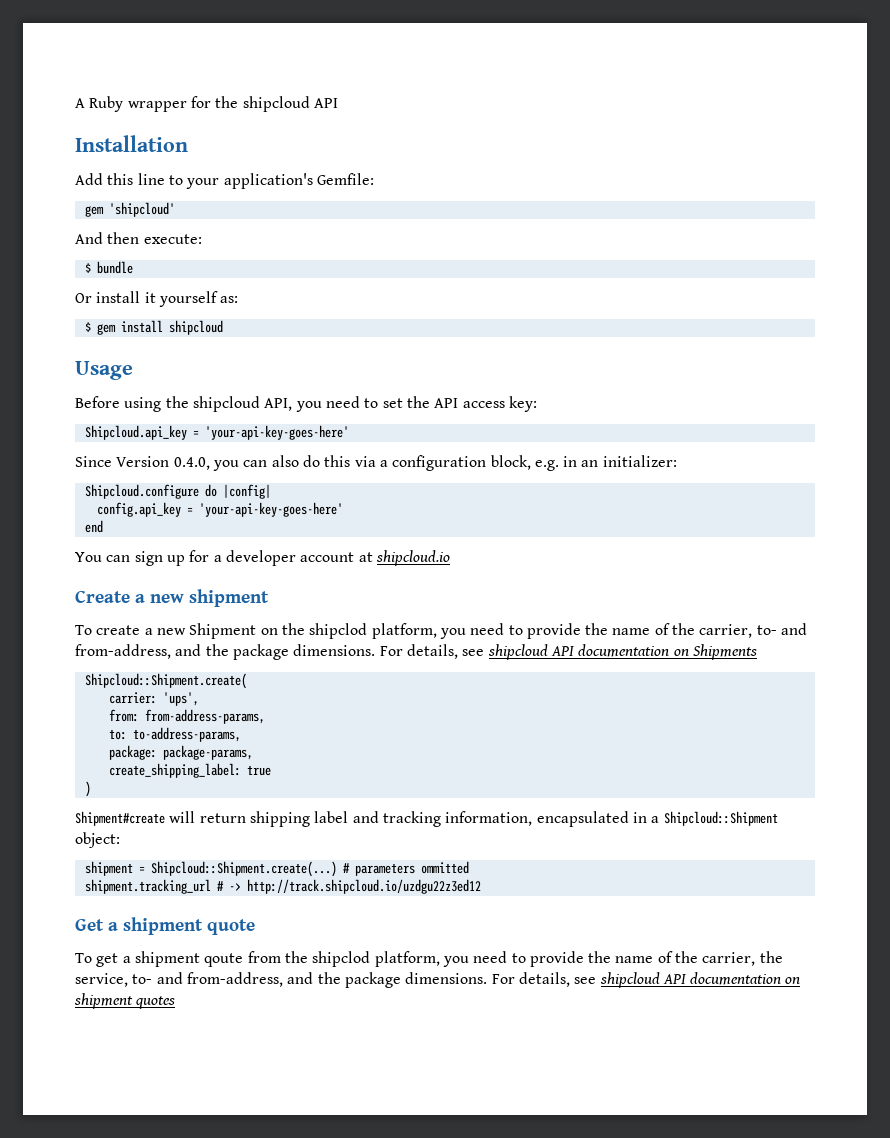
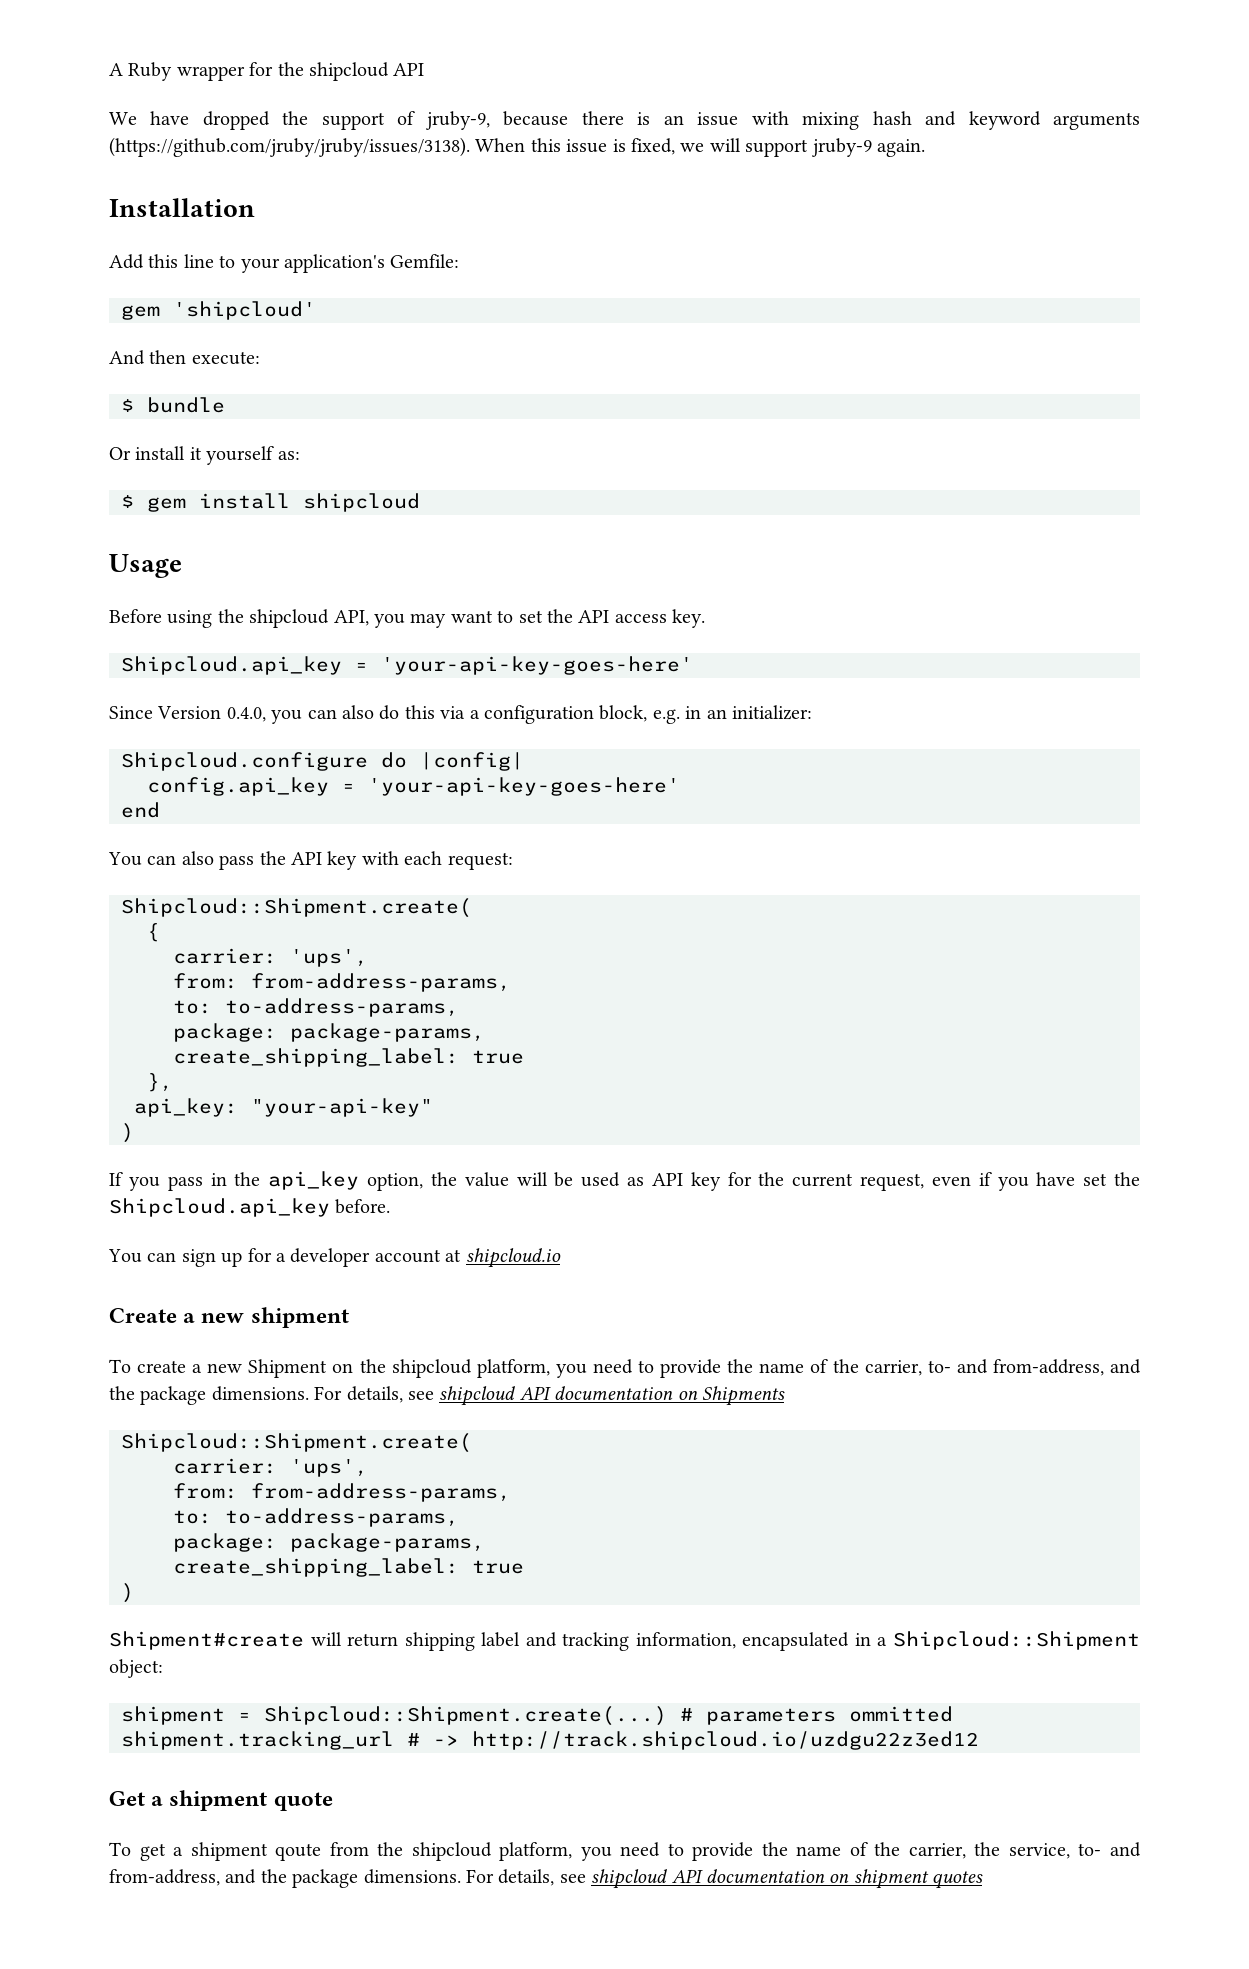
(338, 103) none -> [109,111,1140,130] [109,137,925,157] // We have dropped the support of jruby-9, because there is an issue with mixing hash and keyword arguments (https://github.com/jruby/jruby/issues/3138). When this issue is fixed, we will support jruby-9 again.
[325,396,360,408] need -> [410,610,493,628] may want
[508,396,537,412] key: -> [672,609,706,628] key.
(103, 526) none -> [108,851,513,870] [121,898,472,918] [147,923,160,942] [173,948,368,967] [173,973,511,992] [173,998,459,1017] [173,1023,485,1042] [173,1048,524,1067] [147,1073,173,1092] [134,1098,433,1117] [121,1123,134,1143] [109,1171,1141,1191] [109,1198,391,1217] // You can also pass the API key with each request: // Shipcloud::Shipment.create( // { // carrier: 'ups', // from: from-address-params, // to: to-address-params, // package: package-params, // create_shipping_label: true // }, // api_key: "your-api-key" // ) // If you pass in the api_key option, the value will be used as API key for the current request, even if you have set the Shipcloud.api_key before.
[309,623,368,639] shipclod -> [391,1359,472,1378] shipcloud
[312,951,371,967] shipclod -> [411,1842,492,1861] shipcloud

